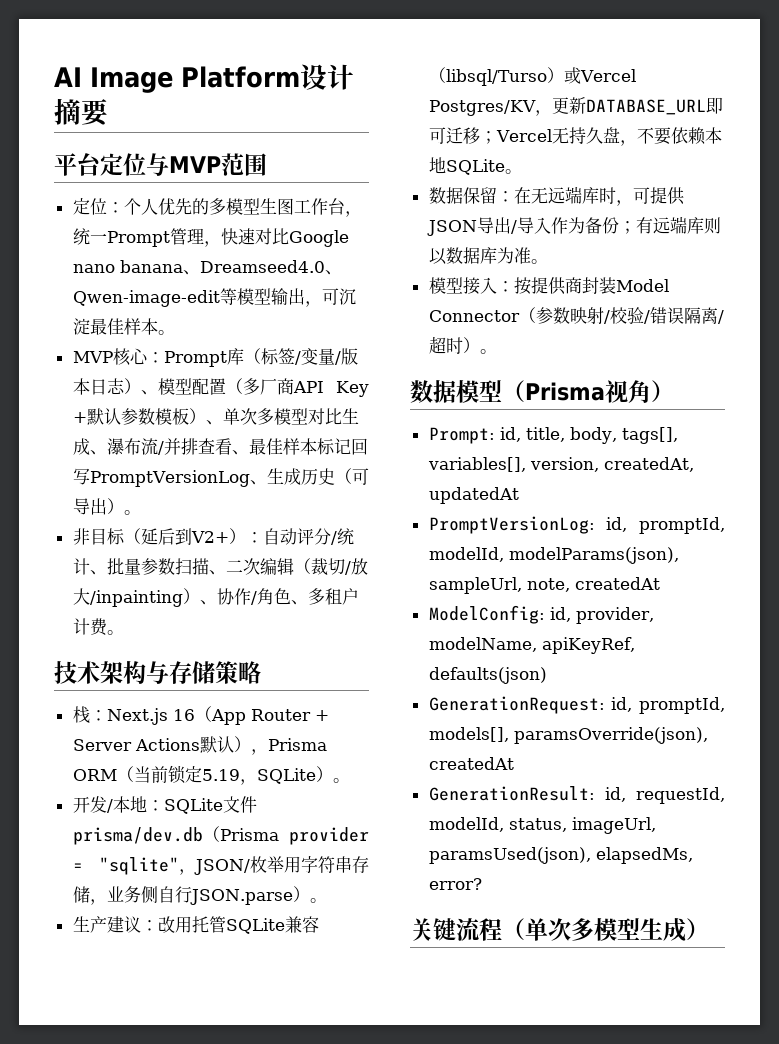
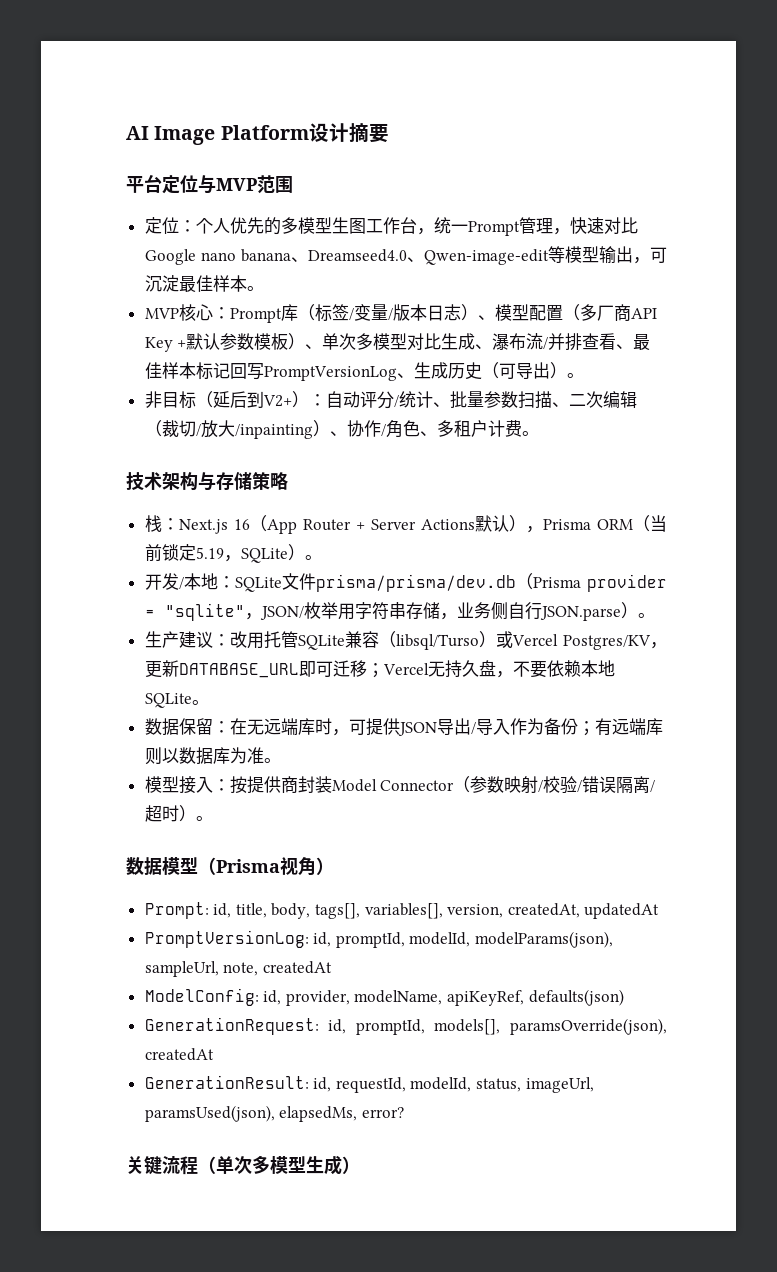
[72,827,203,845] prisma/dev.db -> [315,574,516,592] prisma/prisma/dev.db

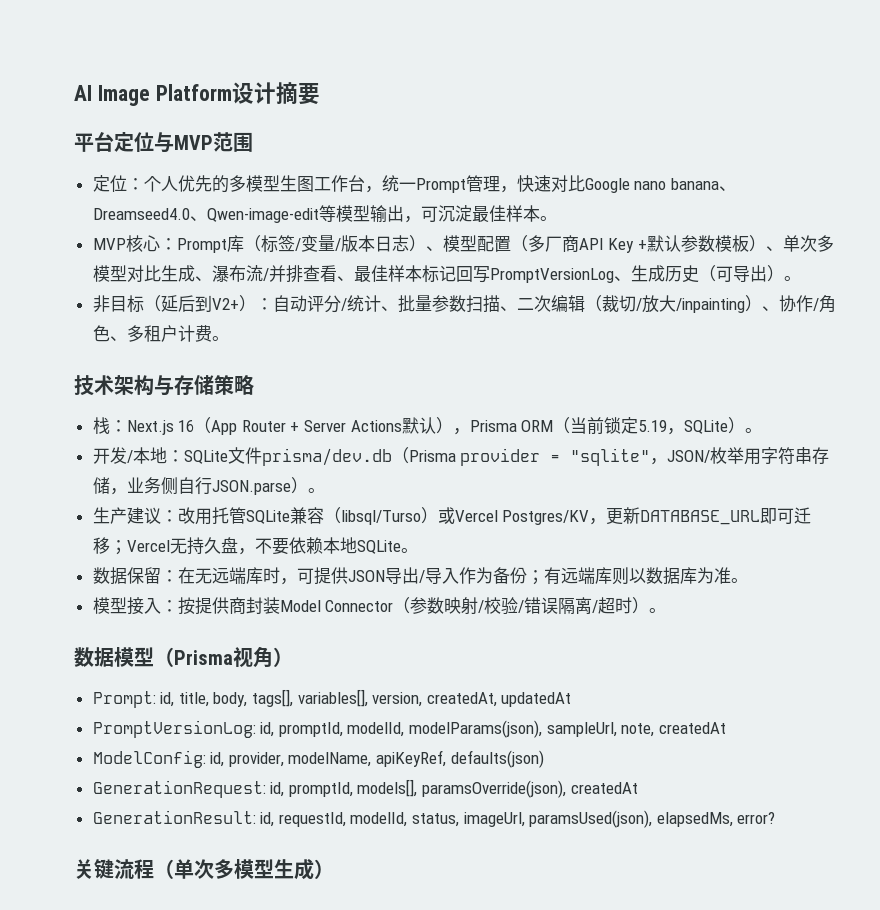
[315,574,516,592] prisma/prisma/dev.db -> [261,448,392,466] prisma/dev.db

